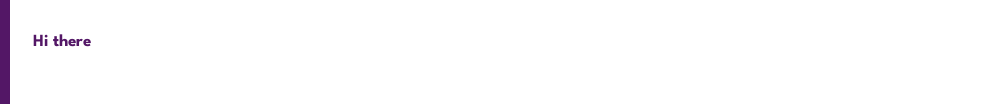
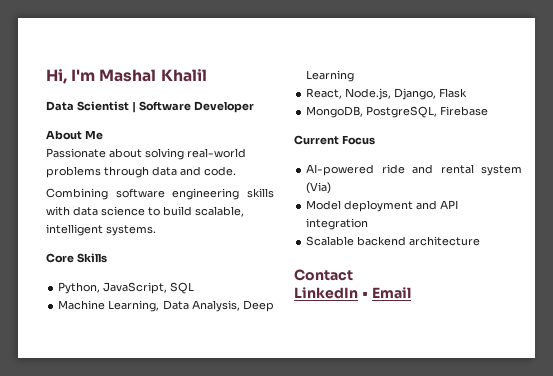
[33,34,91,47] Hi there -> [46,69,207,84] [46,101,254,113] [46,130,103,140] [46,148,246,160] [46,166,236,178] [46,188,274,200] [46,206,244,217] [46,224,156,236] [46,253,107,263] [58,282,195,294] [58,300,274,312] [306,70,355,82] [306,88,468,100] [306,106,489,118] [294,135,375,145] [306,164,522,176] [306,182,332,194] [306,200,459,212] [306,218,369,230] [306,236,481,246] [294,269,353,281] [294,287,411,299] Hi, I'm Mashal Khalil // Data Scientist | Software Developer // About Me // Passionate about solving real-world problems through data and code. // Combining software engineering skills with data science to build scalable, intelligent systems. // Core Skills // Python, JavaScript, SQL // Machine Learning, Data Analysis, Deep Learning // React, Node.js, Django, Flask // MongoDB, PostgreSQL, Firebase // Current Focus // AI-powered ride and rental system (Via) // Model deployment and API integration // Scalable backend architecture // Contact // LinkedIn • Email

